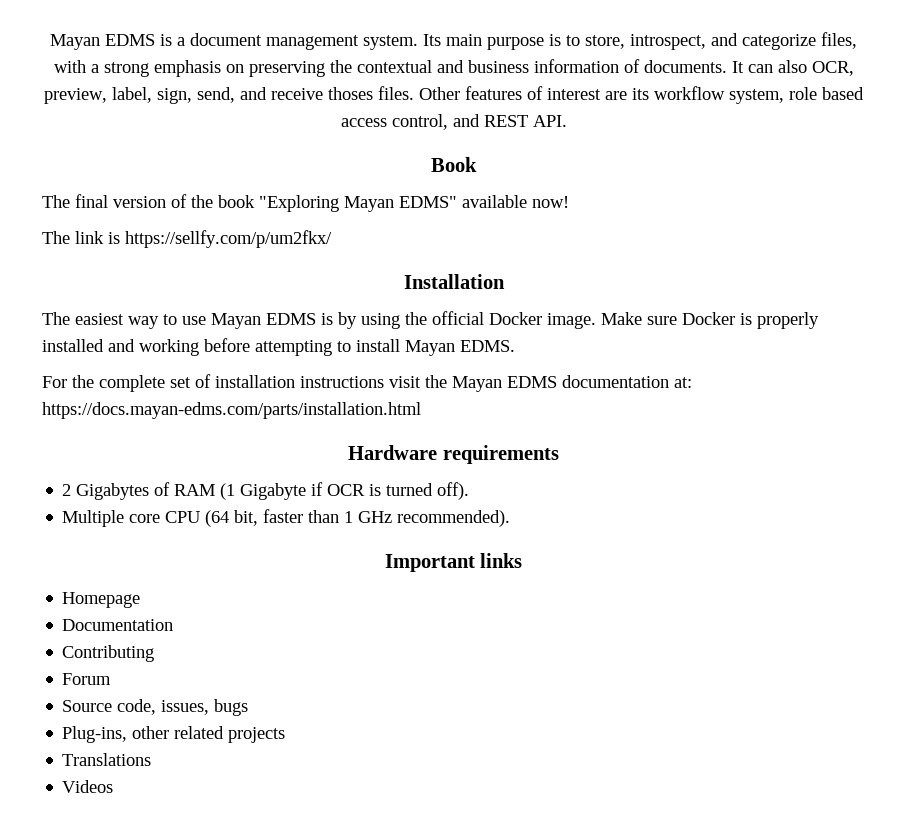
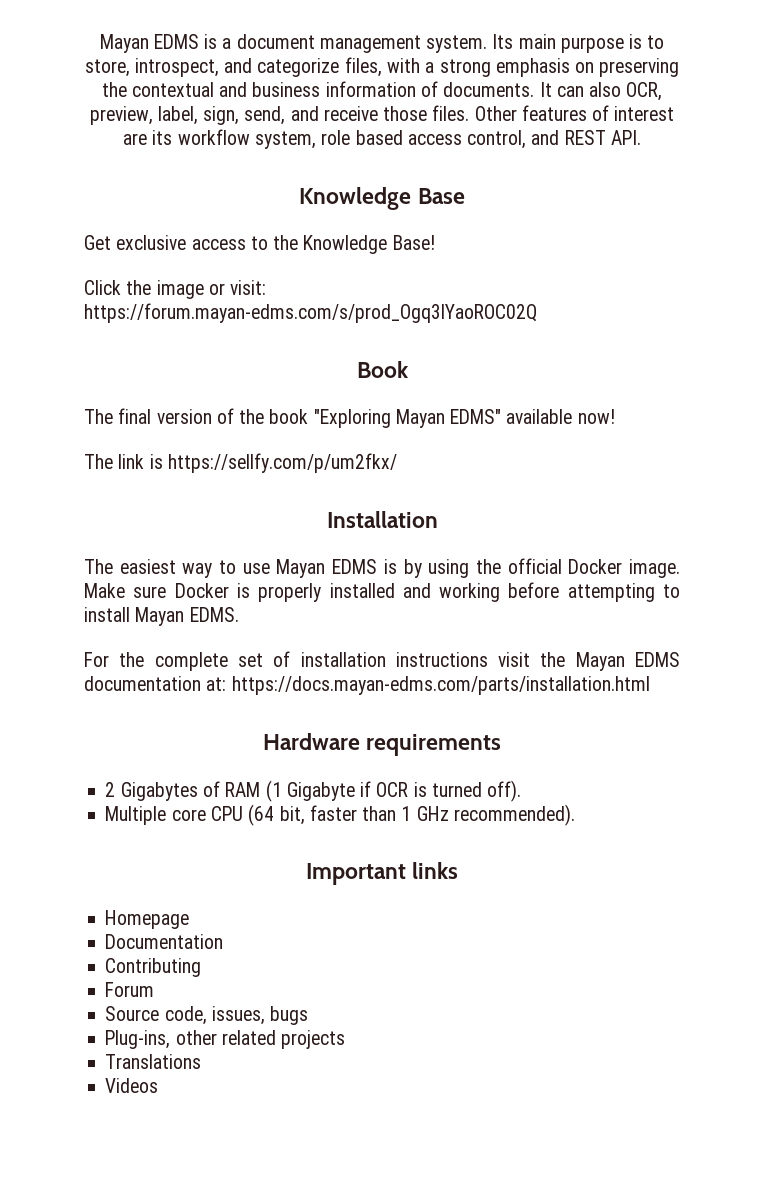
[328,87,373,100] thoses -> [383,106,428,121] those
(567, 121) none -> [299,187,465,210] [84,235,435,254] [84,280,267,299] [84,303,537,323] // Knowledge Base // Get exclusive access to the Knowledge Base! // Click the image or visit: https://forum.mayan-edms.com/s/prod_Ogq3lYaoROC02Q

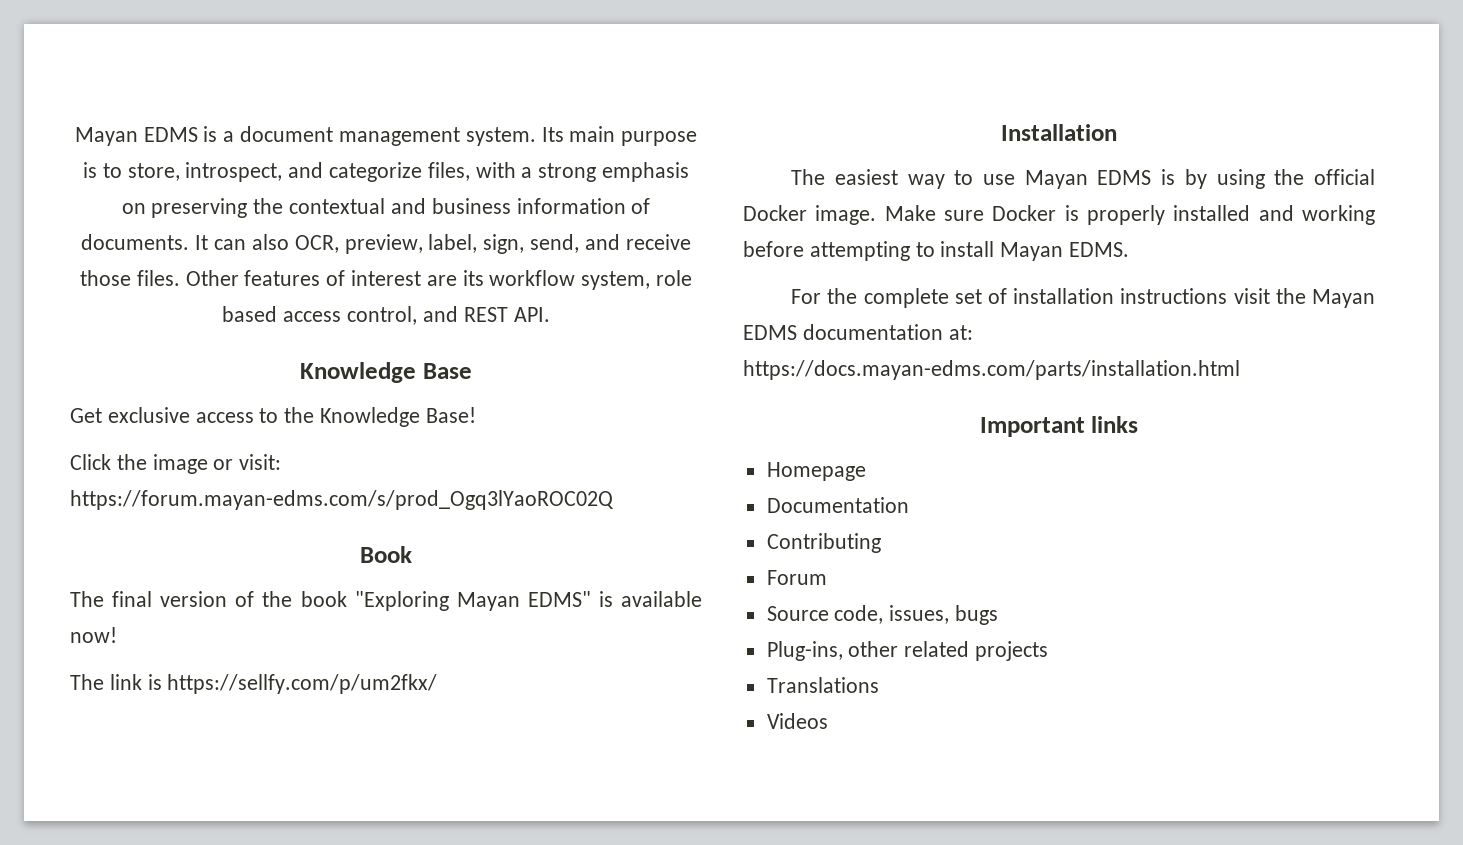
(502, 416) none -> [598,591,613,607] is
[262,733,502,756] [105,780,522,802] [105,804,575,826] // Hardware requirements // 2 Gigabytes of RAM (1 Gigabyte if OCR is turned off). // Multiple core CPU (64 bit, faster than 1 GHz recommended). -> (1240, 370) none

